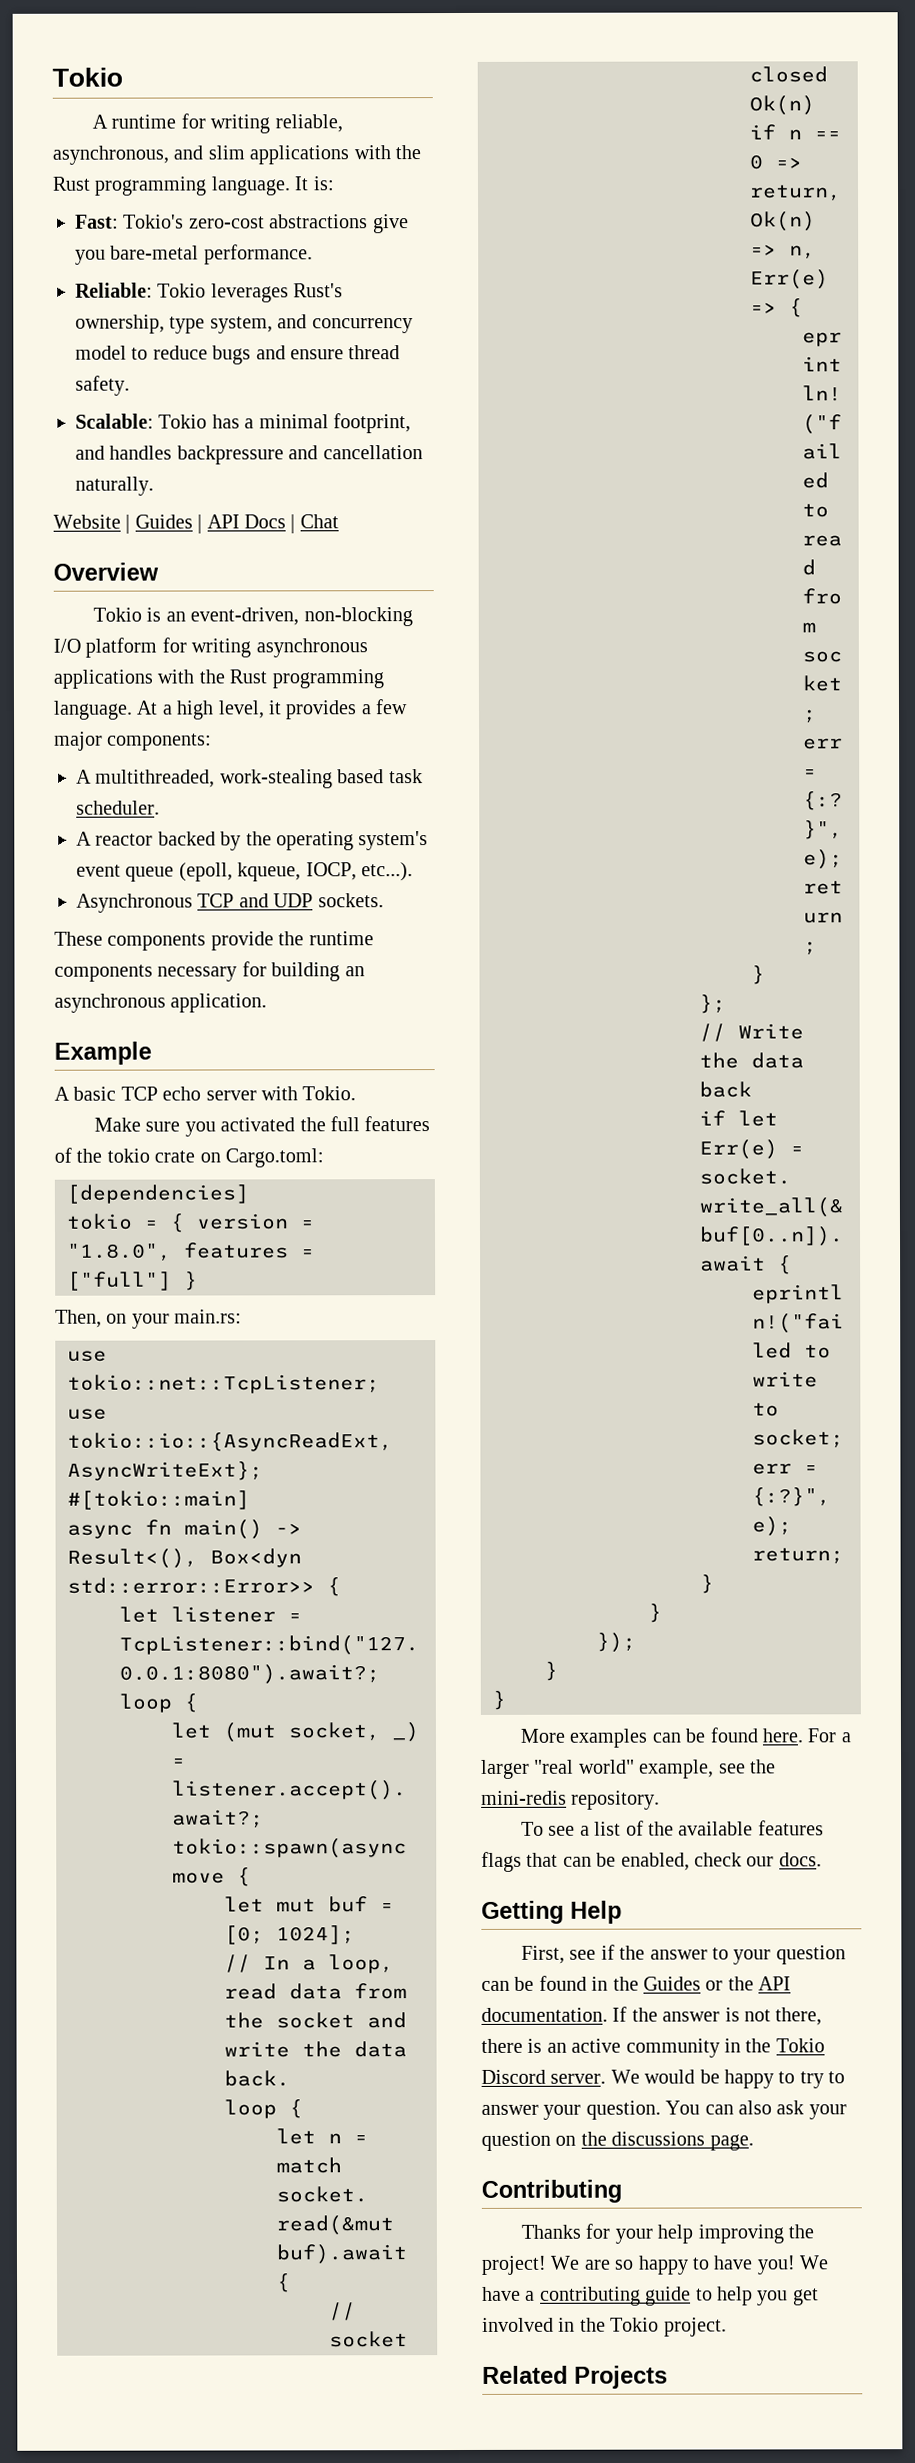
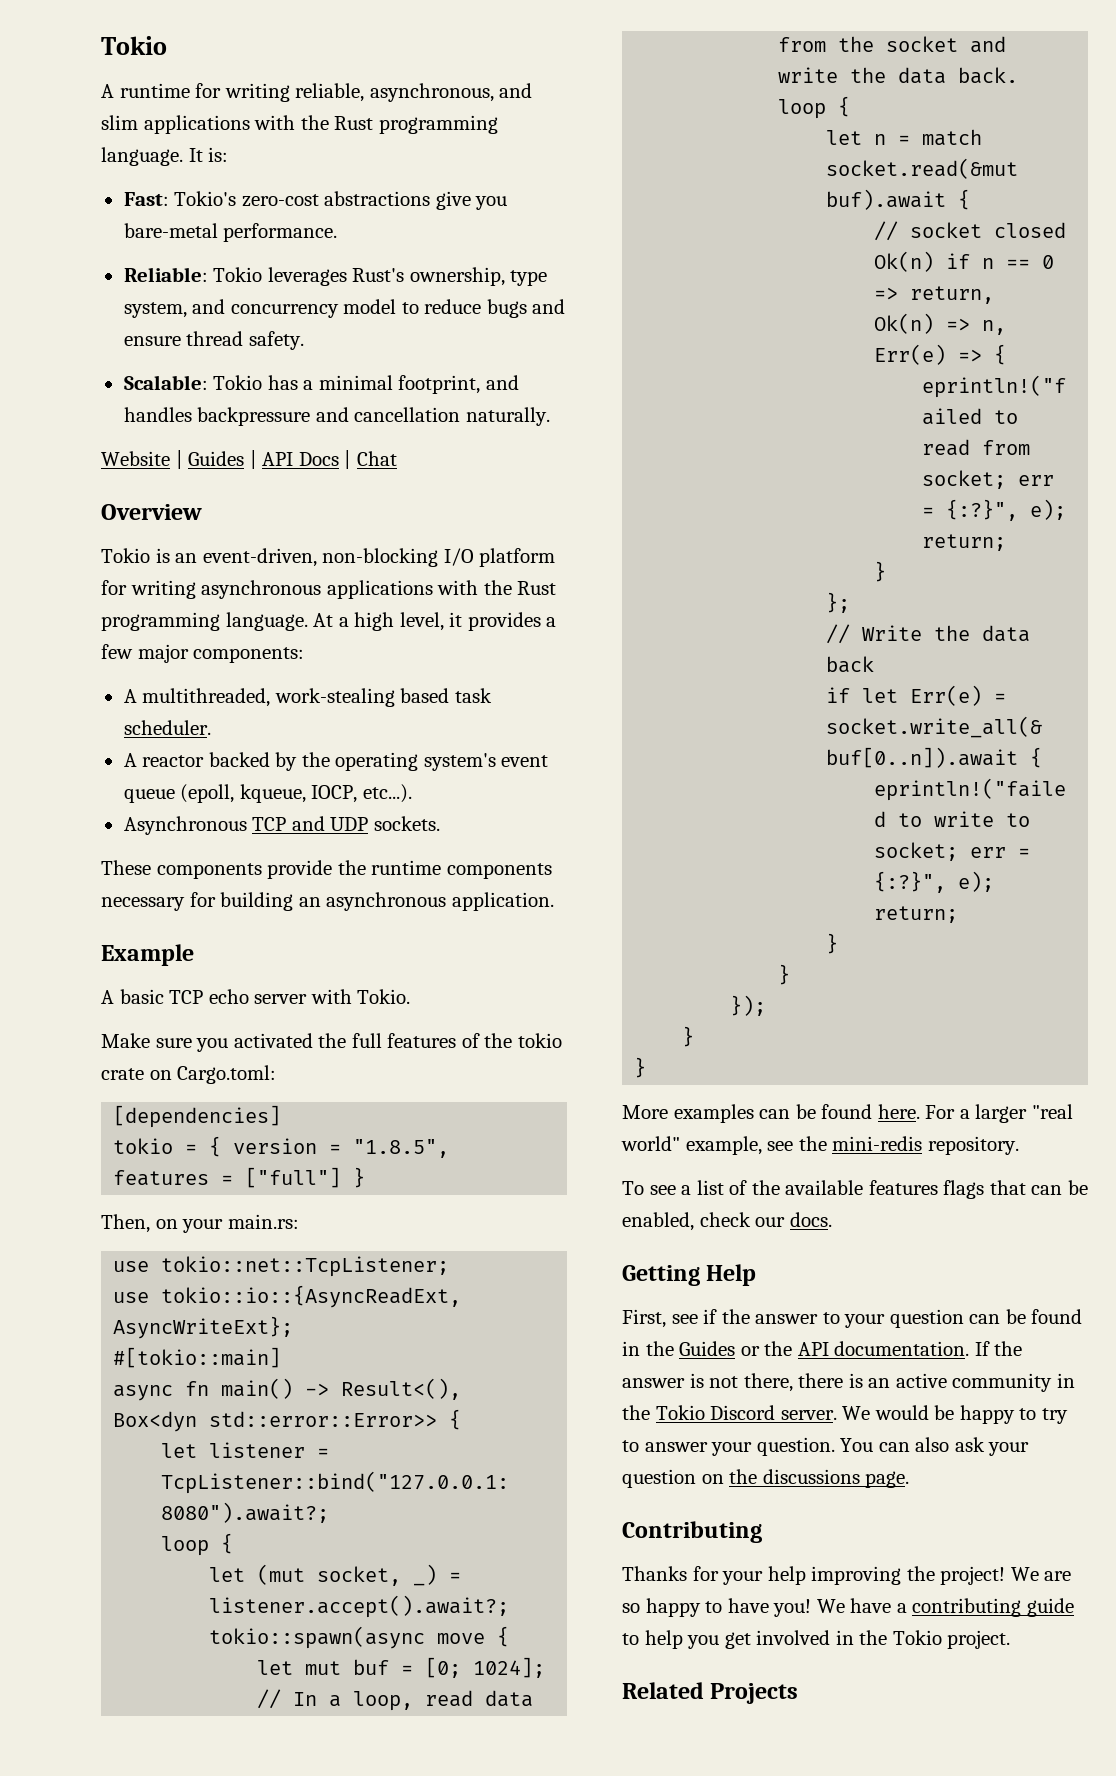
[67,1243,172,1262] "1.8.0", -> [353,1139,450,1158] "1.8.5",

